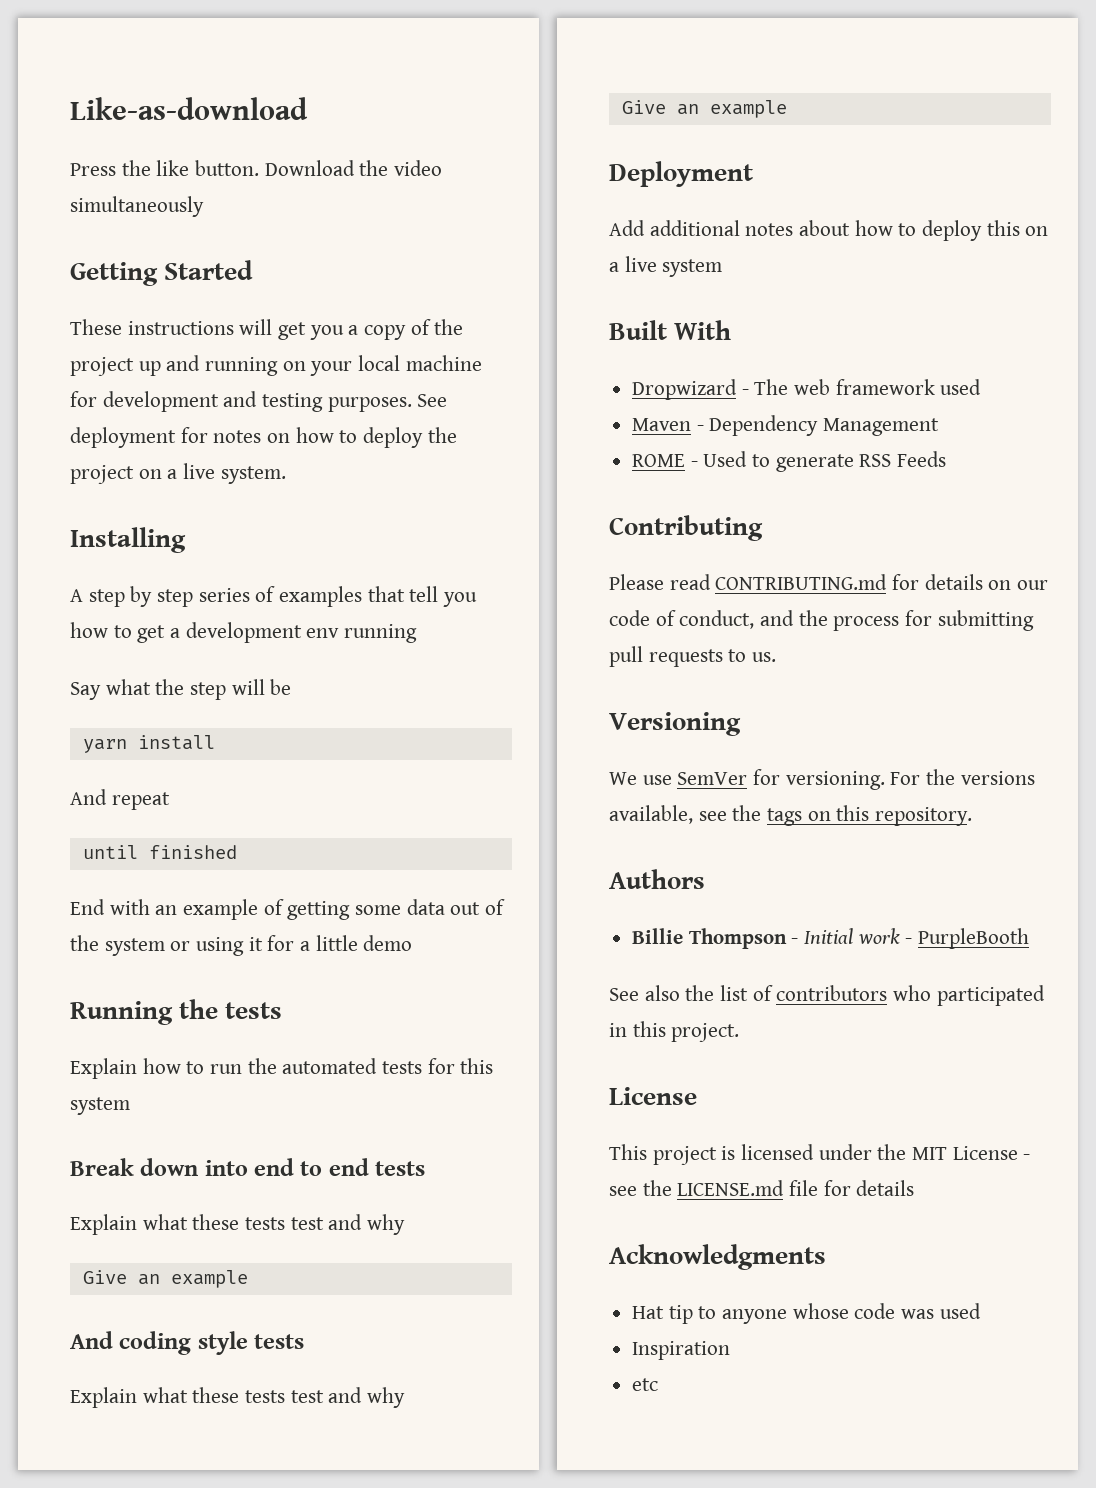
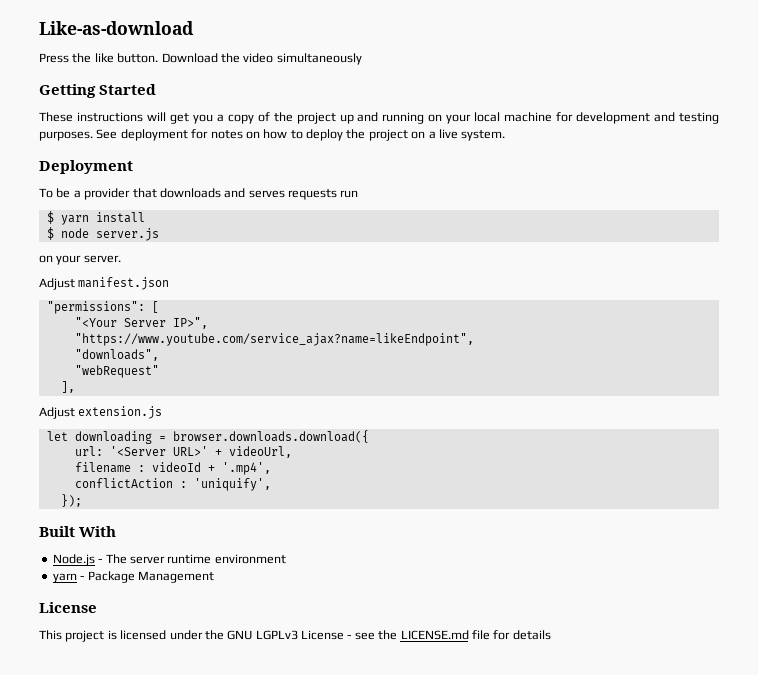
[70,527,186,553] [70,586,478,607] [70,622,418,643] [70,679,292,700] [82,735,215,753] [70,789,170,810] [82,845,237,859] [70,899,506,920] [70,935,413,956] [70,999,283,1025] [70,1058,494,1079] [70,1097,130,1115] [70,1158,426,1176] [70,1214,406,1235] [82,1270,248,1288] [70,1331,305,1355] [70,1387,406,1408] [621,100,787,118] [609,161,753,187] [609,220,1049,241] [609,256,723,277] Installing // A step by step series of examples that tell you how to get a development env running // Say what the step will be // yarn install // And repeat // until finished // End with an example of getting some data out of the system or using it for a little demo // Running the tests // Explain how to run the automated tests for this system // Break down into end to end tests // Explain what these tests test and why // Give an example // And coding style tests // Explain what these tests test and why // Give an example // Deployment // Add additional notes about how to deploy this on a live system -> [39,160,133,174] [39,188,359,200] [46,211,145,225] [46,227,159,241] [39,255,121,265] [39,277,170,290] [46,301,159,314] [74,317,208,329] [74,333,474,346] [74,349,159,361] [74,365,159,378] [60,381,75,393] [39,406,163,419] [46,430,369,444] [74,446,292,458] [74,462,271,475] [74,478,271,491] [60,494,82,507] Deployment // To be a provider that downloads and serves requests run // $ yarn install // $ node server.js // on your server. // Adjust manifest.json // "permissions": [ // "<Your Server IP>", // "https://www.youtube.com/service_ajax?name=likeEndpoint", // "downloads", // "webRequest" // ], // Adjust extension.js // let downloading = browser.downloads.download({ // url: '<Server URL>' + videoUrl, // filename : videoId + '.mp4', // conflictAction : 'uniquify', // });
[632,379,738,400] Dropwizard -> [52,554,95,566] Node.js
[794,379,982,395] [632,415,940,436] [632,451,947,472] [609,515,763,541] [609,574,1049,590] [609,610,1034,631] [609,646,777,667] [609,712,741,736] [609,769,1035,790] [609,805,973,826] [609,869,705,889] [632,928,1030,949] [609,985,1045,1006] [609,1021,740,1042] web framework used // Maven - Dependency Management // ROME - Used to generate RSS Feeds // Contributing // Please read CONTRIBUTING.md for details on our code of conduct, and the process for submitting pull requests to us. // Versioning // We use SemVer for versioning. For the versions available, see the tags on this repository. // Authors // Billie Thompson - Initial work - PurpleBooth // See also the list of contributors who participated in this project. -> [129,554,286,564] [52,571,214,583] server runtime environment // yarn - Package Management
[912,1147,948,1160] MIT -> [227,630,298,640] GNU LGPLv3
[609,1244,826,1270] [632,1303,981,1324] [632,1341,731,1360] [632,1378,659,1391] // Acknowledgments // Hat tip to anyone whose code was used // Inspiration // etc -> (551, 635) none

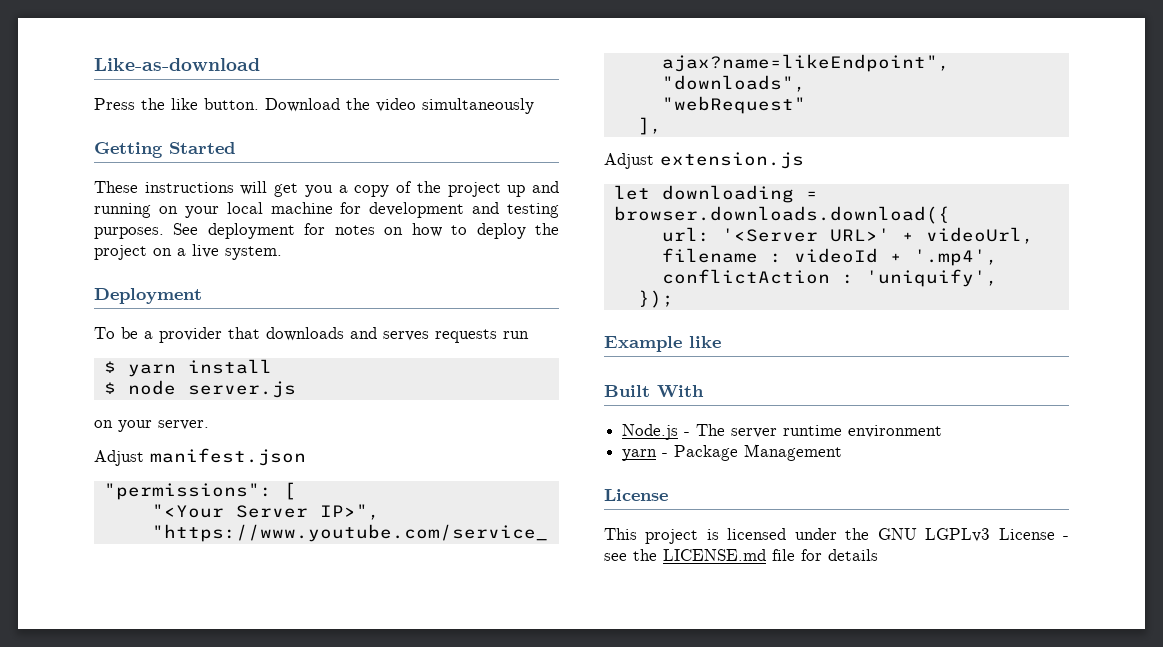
(82, 500) none -> [604,336,721,352] // Example like

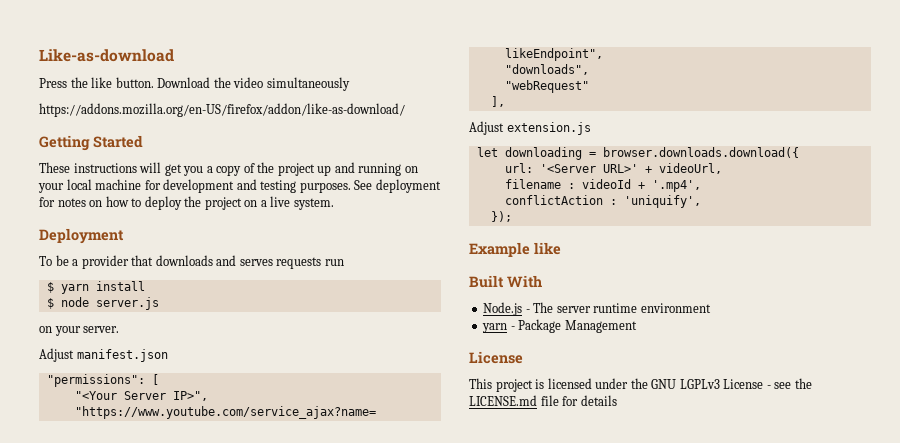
(534, 106) none -> [39,103,405,117] // https://addons.mozilla.org/en-US/firefox/addon/like-as-download/

